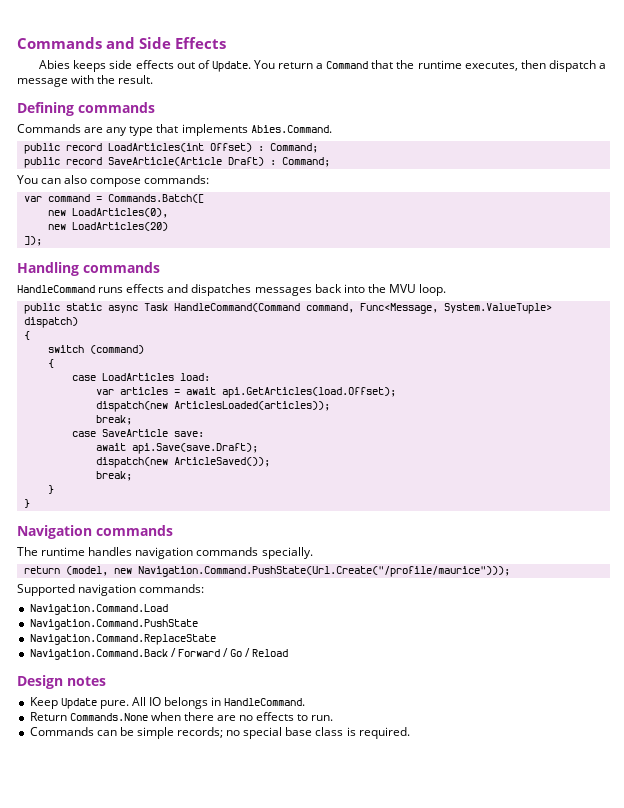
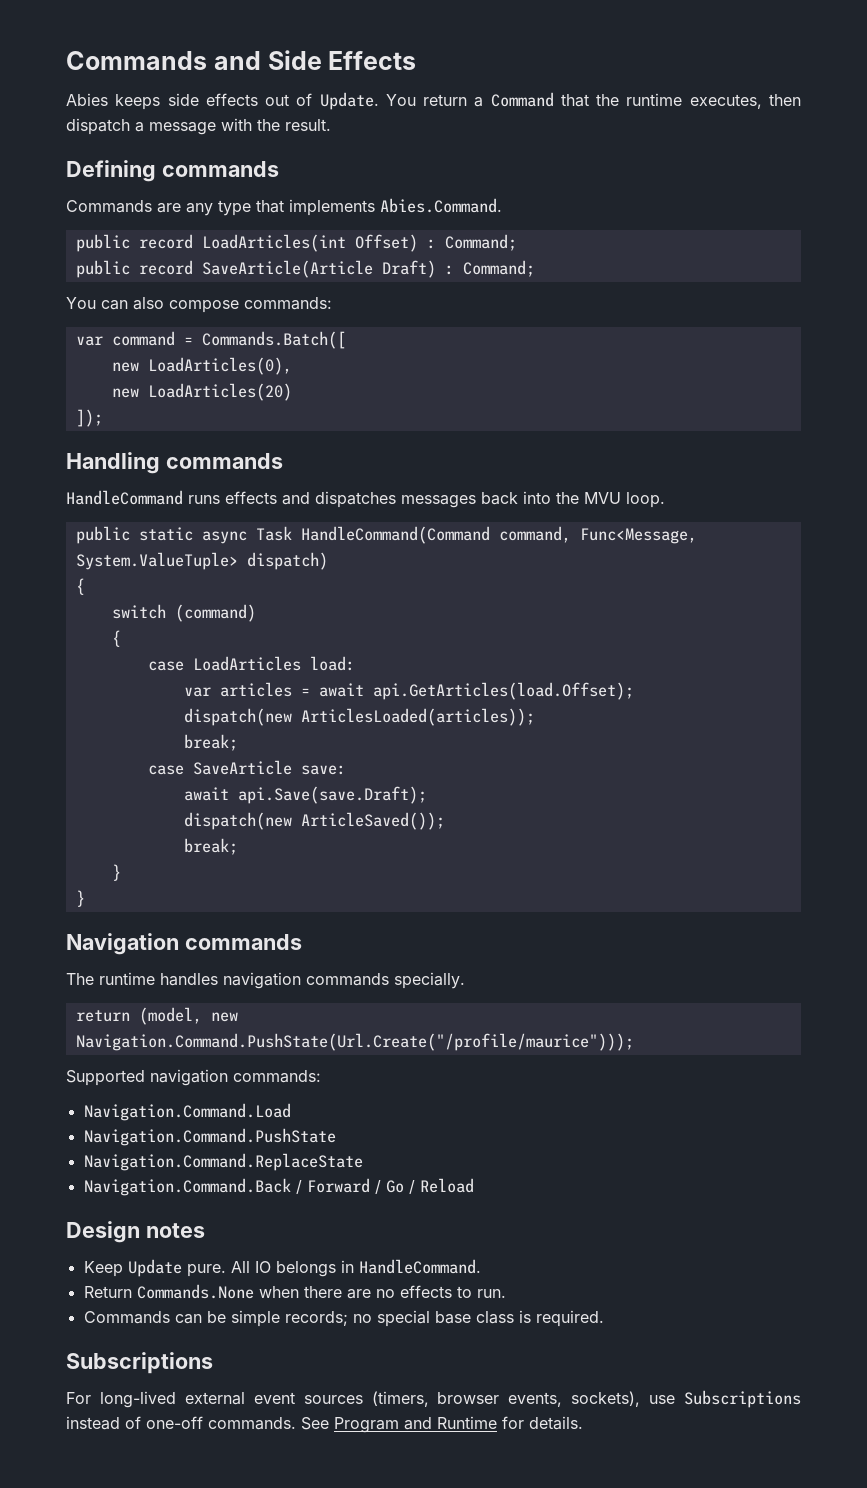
(410, 733) none -> [66,1352,213,1374] [66,1390,801,1408] [66,1416,583,1433] // Subscriptions // For long-lived external event sources (timers, browser events, sockets), use Subscriptions instead of one-off commands. See Program and Runtime for details.

